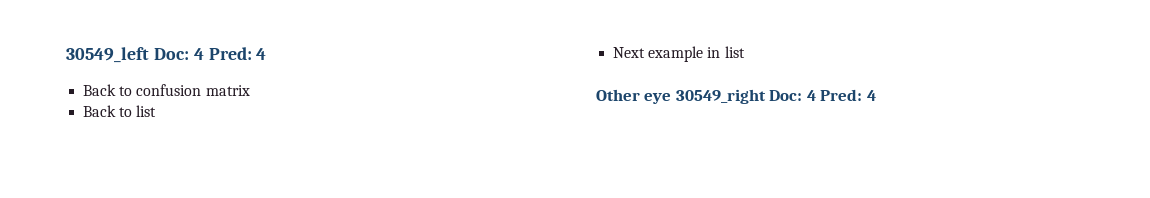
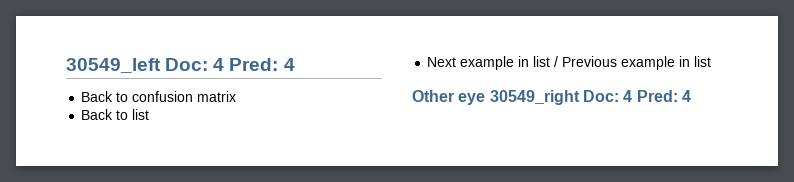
(745, 52) none -> [554,56,712,70] / Previous example in list

